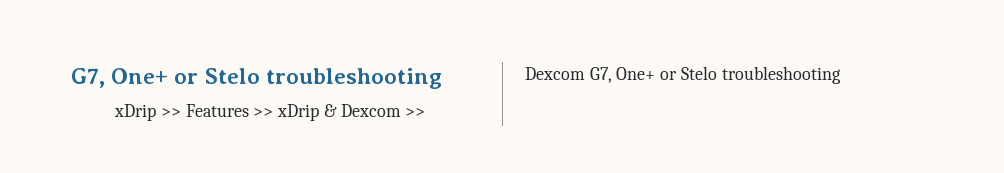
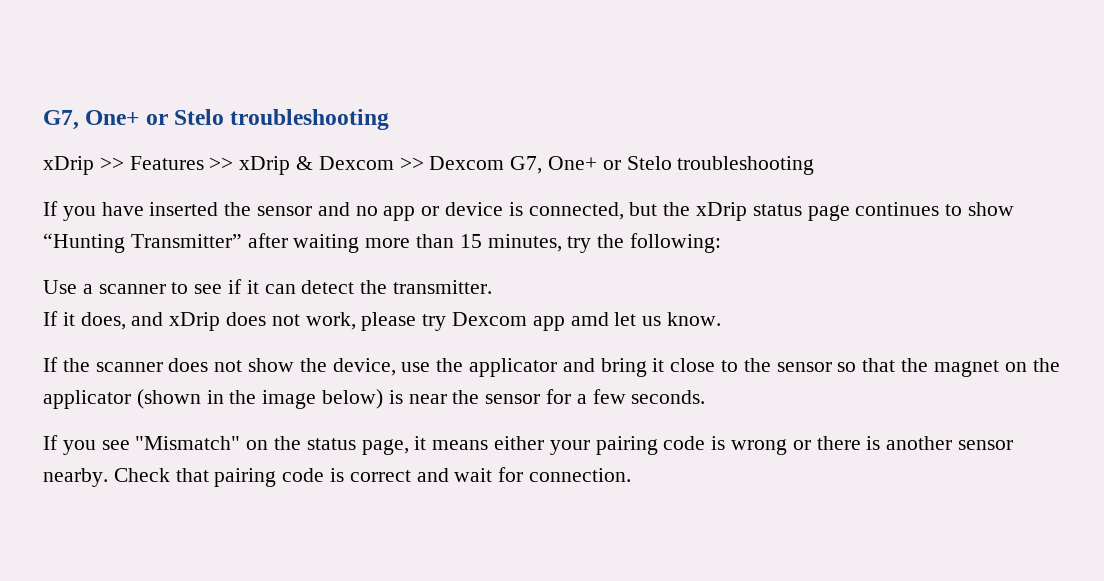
(841, 75) none -> [43,201,1015,221] [43,233,722,253] [43,279,493,294] [43,311,722,331] [43,357,1060,377] [43,389,706,409] [43,435,1014,455] [43,467,632,487] // If you have inserted the sensor and no app or device is connected, but the xDrip status page continues to show “Hunting Transmitter” after waiting more than 15 minutes, try the following: // Use a scanner to see if it can detect the transmitter. // If it does, and xDrip does not work, please try Dexcom app amd let us know. // If the scanner does not show the device, use the applicator and bring it close to the sensor so that the magnet on the applicator (shown in the image below) is near the sensor for a few seconds. // If you see "Mismatch" on the status page, it means either your pairing code is wrong or there is another sensor nearby. Check that pairing code is correct and wait for connection.

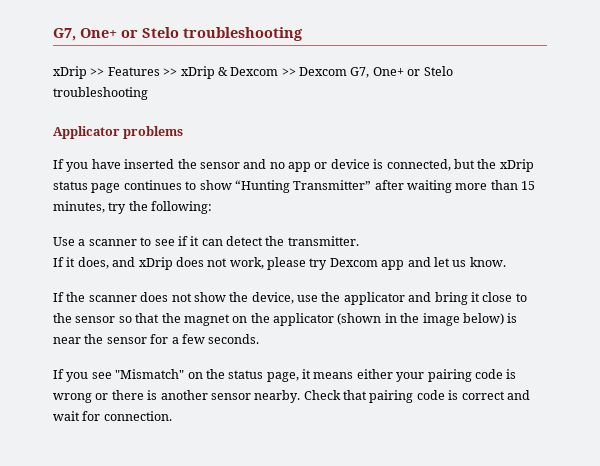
(815, 165) none -> [53,126,184,139] // Applicator problems
[570,312,609,326] amd -> [407,257,431,267] and

